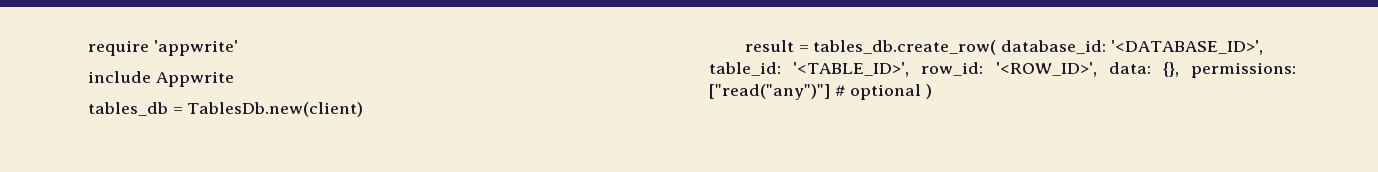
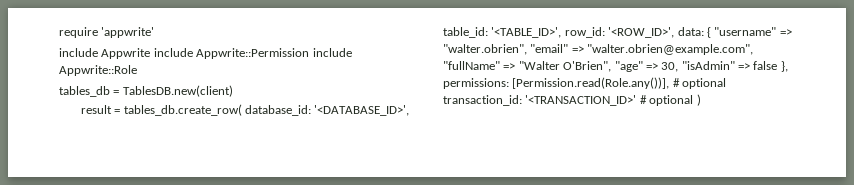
(234, 79) none -> [153,48,352,59] [59,65,137,76] include Appwrite::Permission include Appwrite::Role
[187,102,364,117] TablesDb.new(client) -> [122,85,233,97] TablesDB.new(client)
[1162,62,1296,78] [709,84,830,100] {}, permissions: ["read("any")"] -> [706,27,792,38] [443,44,754,55] [443,61,788,72] [443,77,727,89] [443,95,637,106] { "username" => "walter.obrien", "email" => "walter.obrien@example.com", "fullName" => "Walter O'Brien", "age" => 30, "isAdmin" => false }, permissions: [Permission.read(Role.any())], # optional transaction_id: '<TRANSACTION_ID>'

